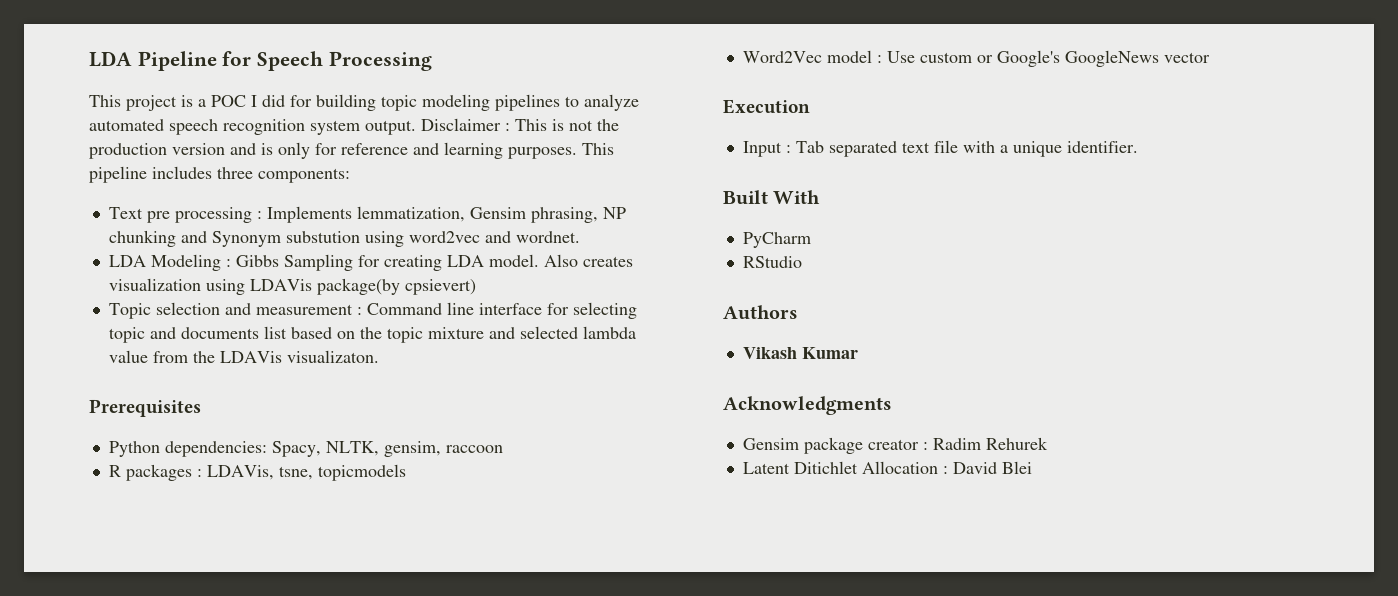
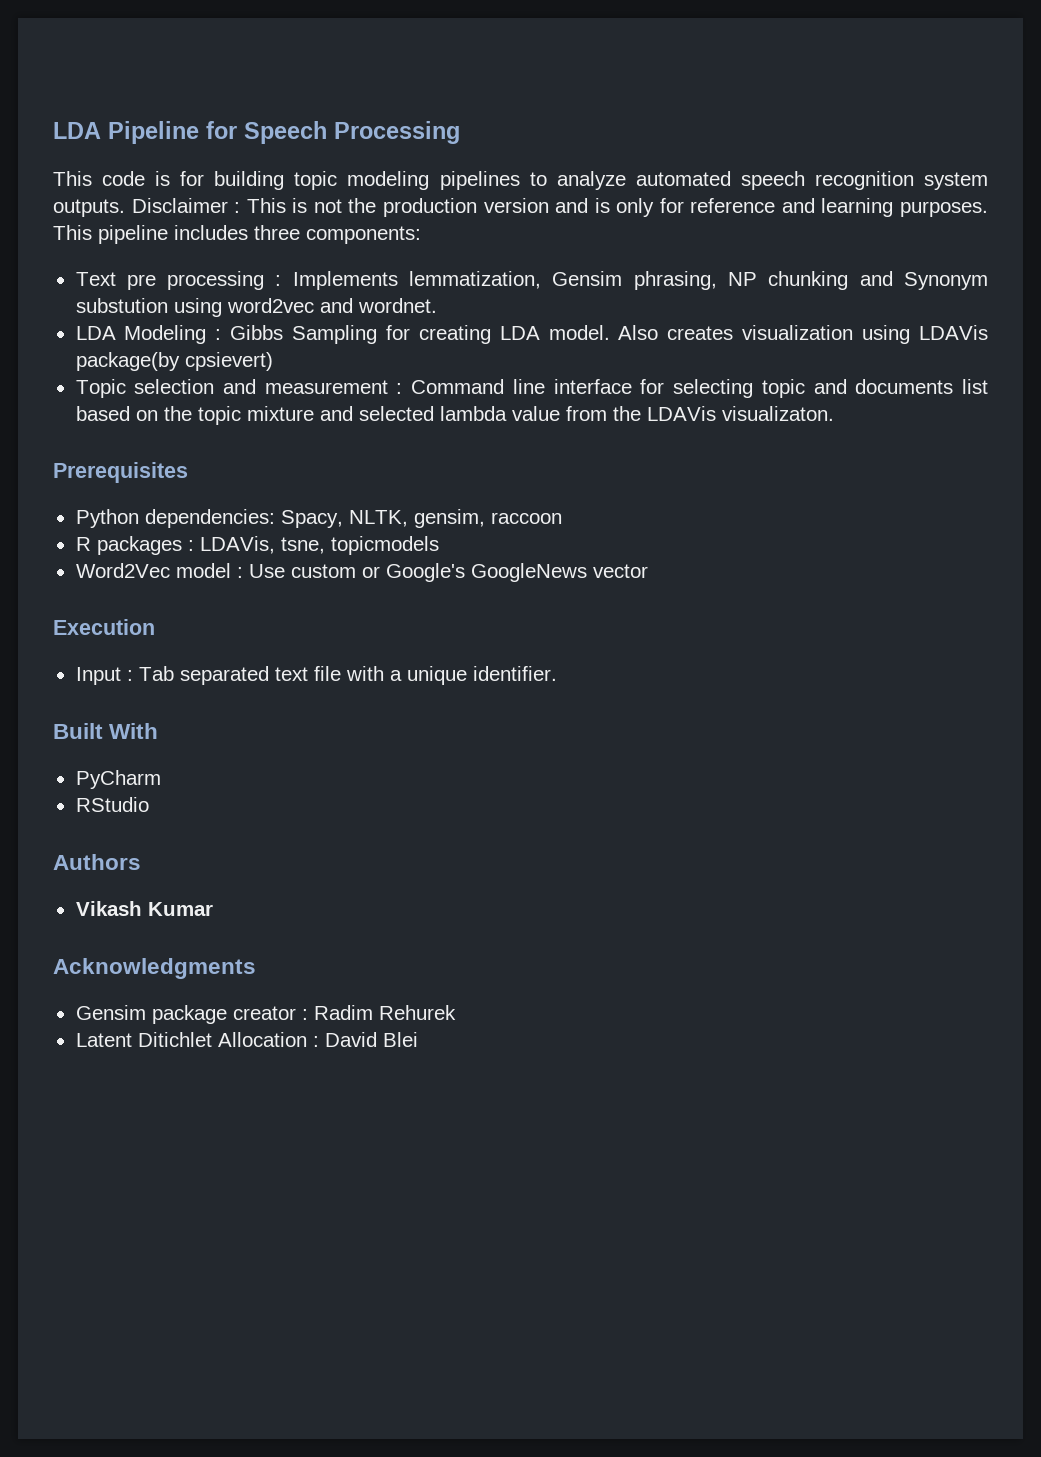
[126,95,285,111] project is a POC I did -> [102,171,171,186] code is
[365,120,416,135] output. -> [53,199,125,217] outputs.

